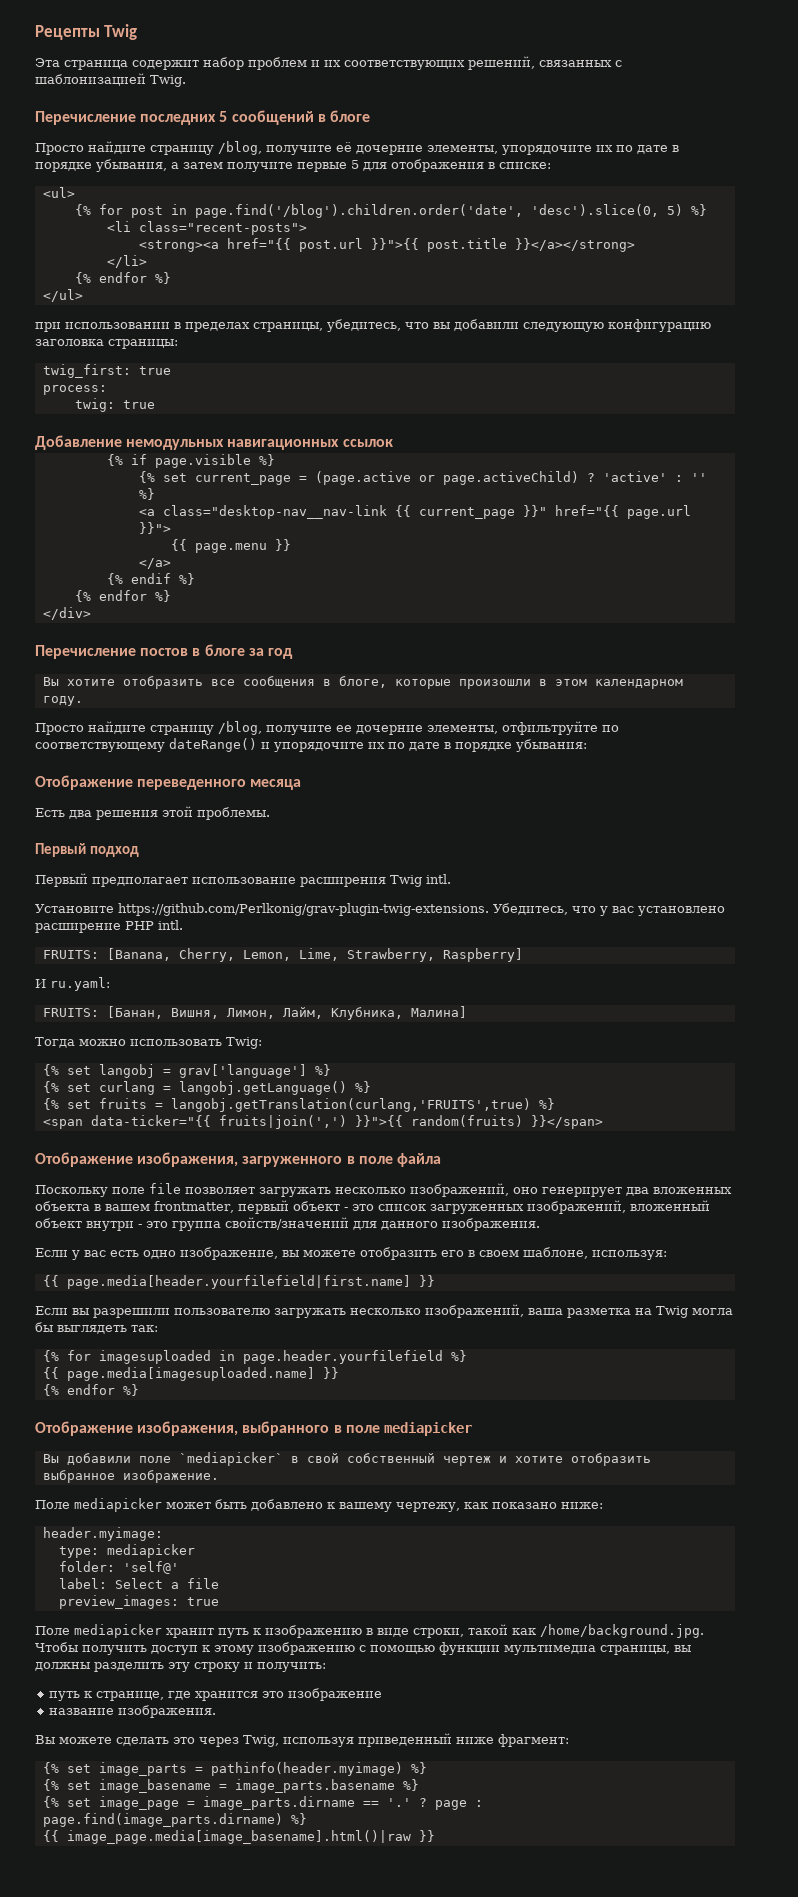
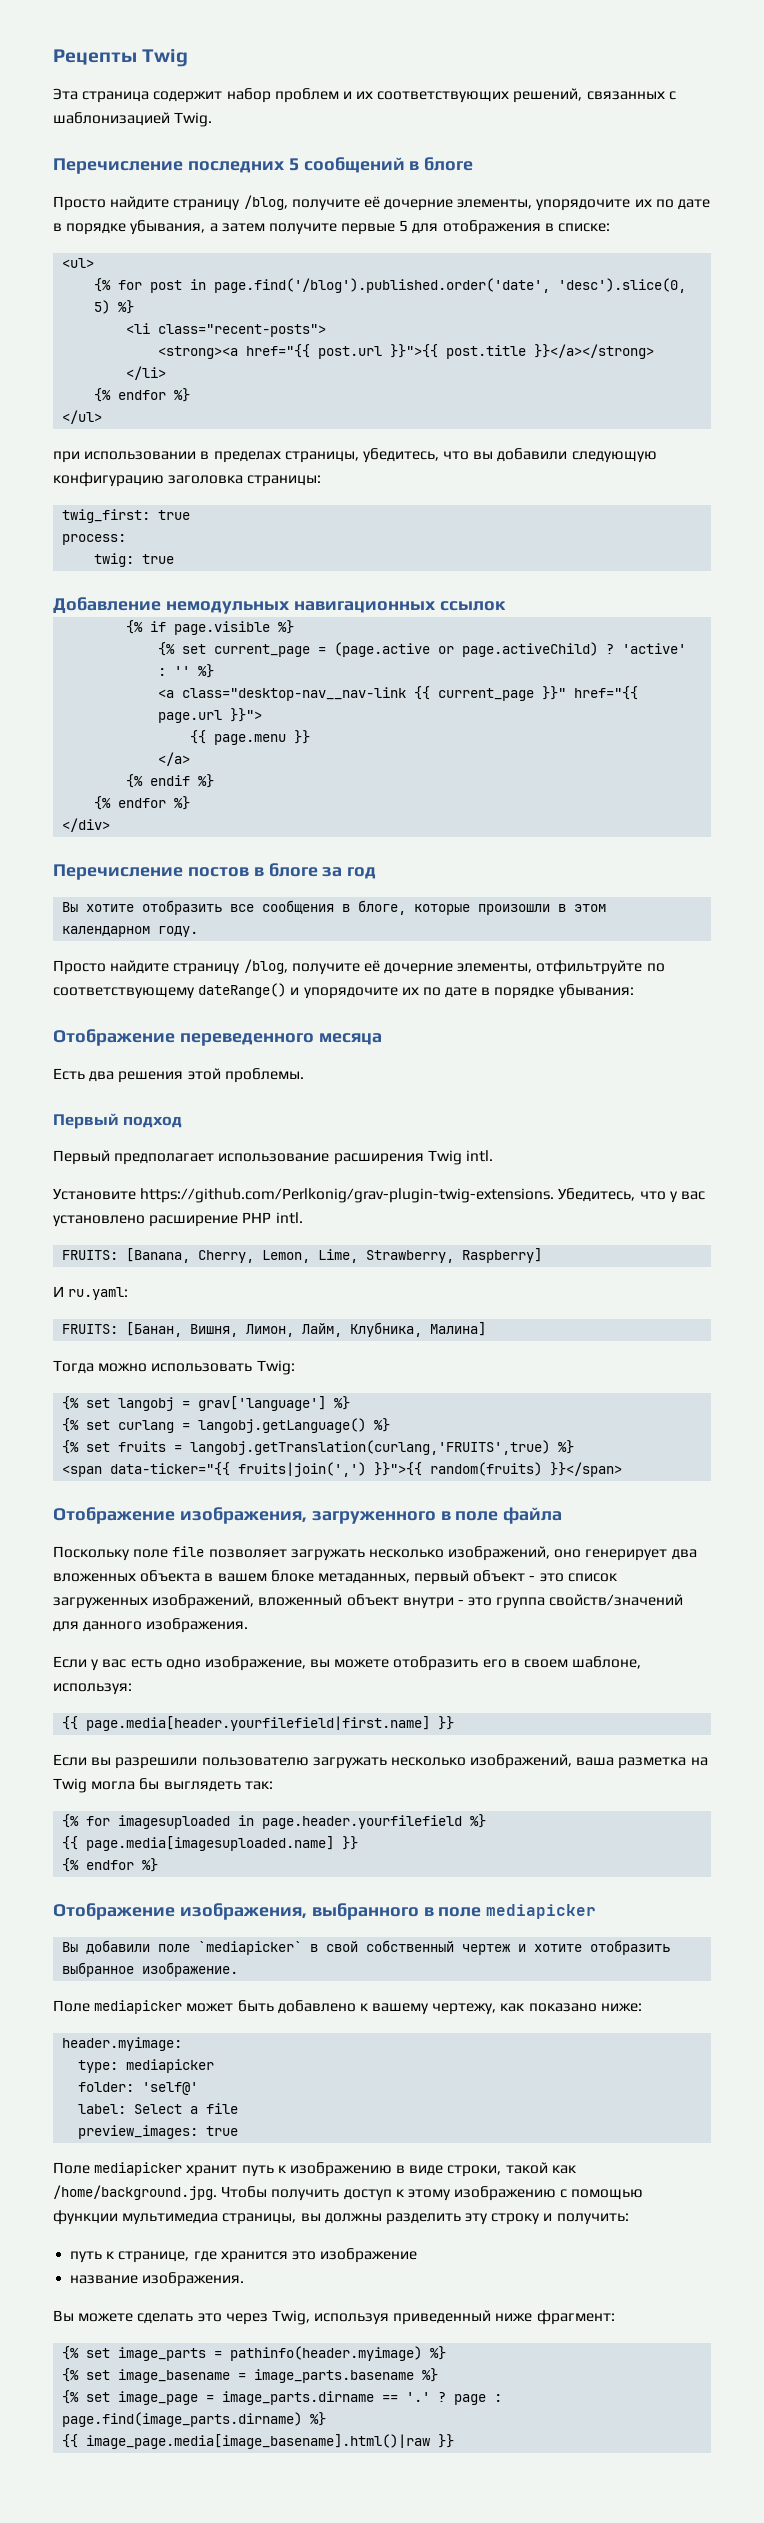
[194,204,523,218] page.find('/blog').children.order('date', -> [214,278,551,293] page.find('/blog').published.order('date',
[336,725,352,732] ее -> [363,960,380,972] её
[154,1201,234,1213] frontmatter, -> [270,1570,410,1584] блоке метаданных,

